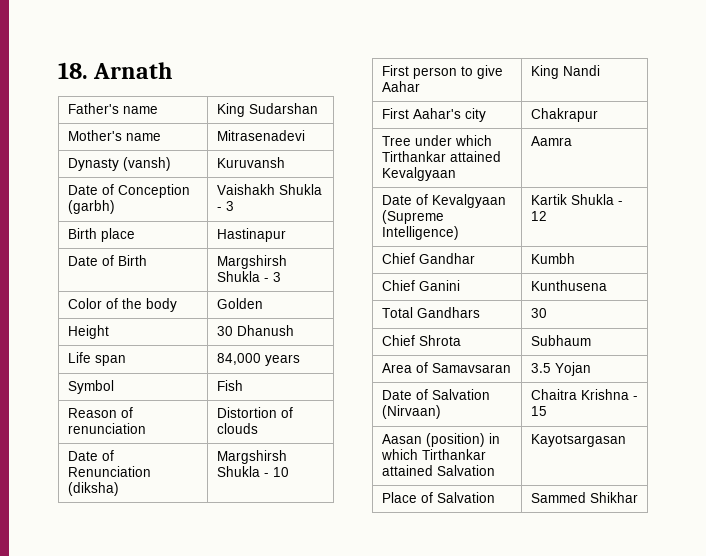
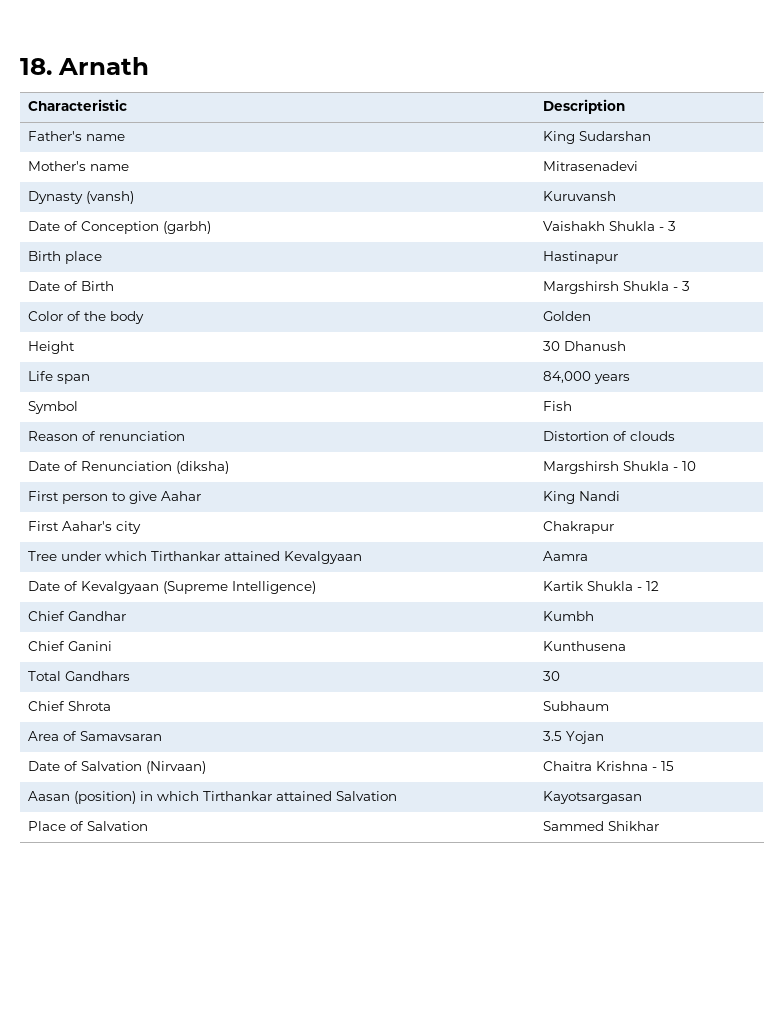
(173, 70) none -> [27,99,127,111] [542,99,625,114] // Characteristic | Description

